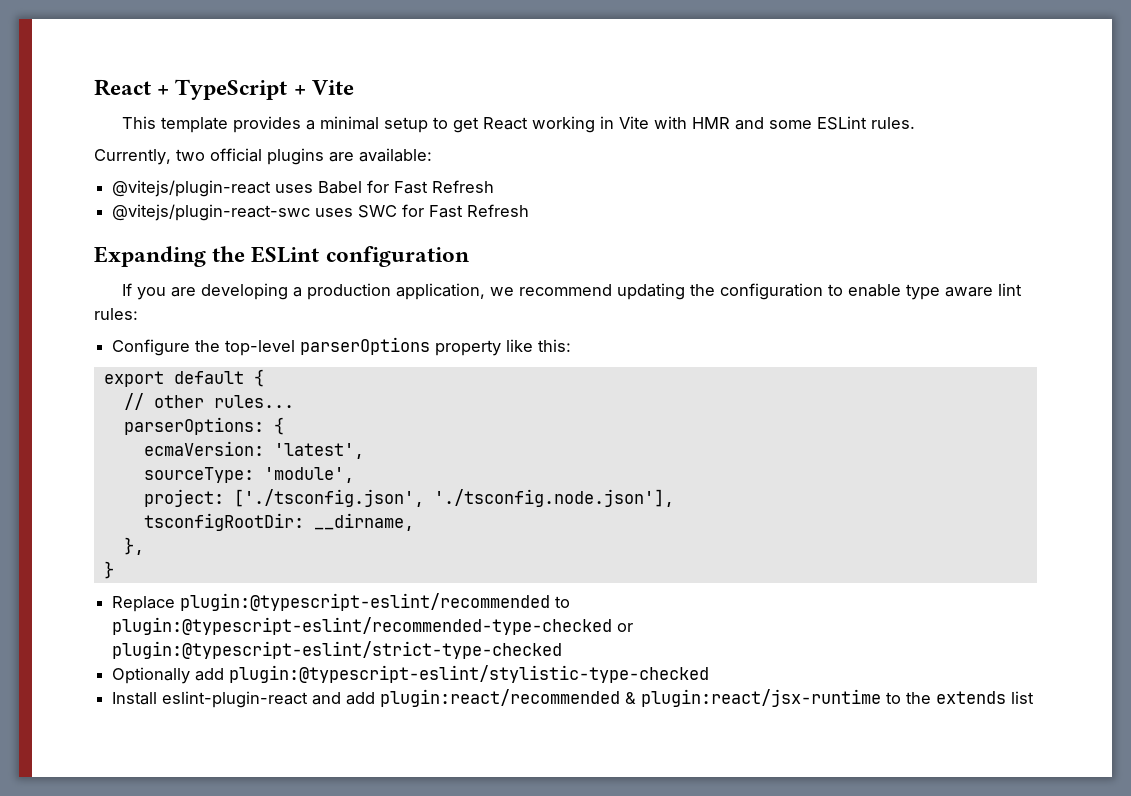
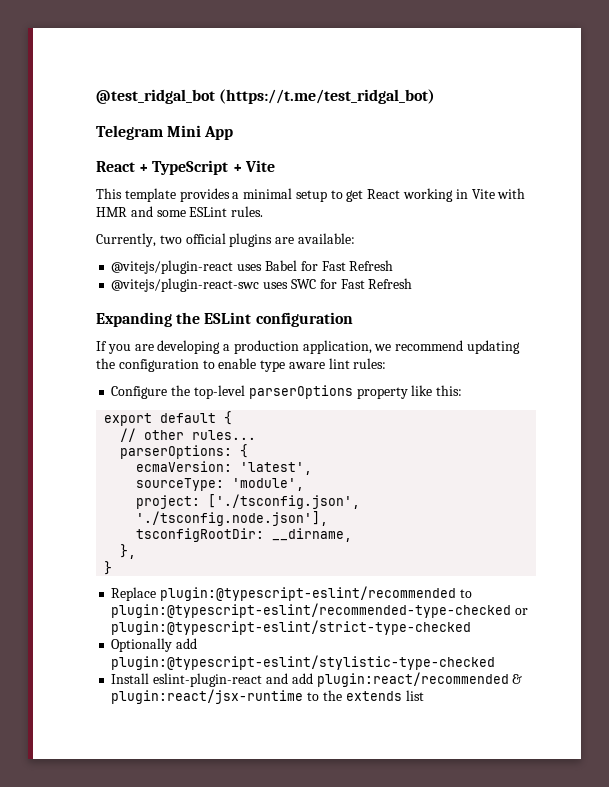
(94, 87) none -> [96,89,436,104] [96,125,234,140] @test_ridgal_bot (https://t.me/test_ridgal_bot) // Telegram Mini App //

